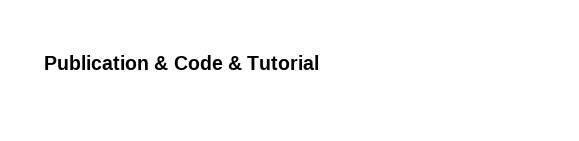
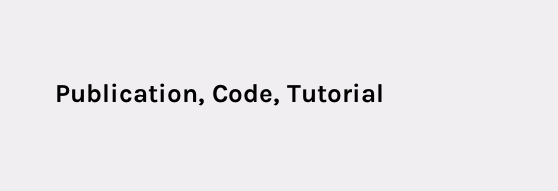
[44,55,242,70] Publication & Code & -> [55,83,281,106] Publication, Code,

